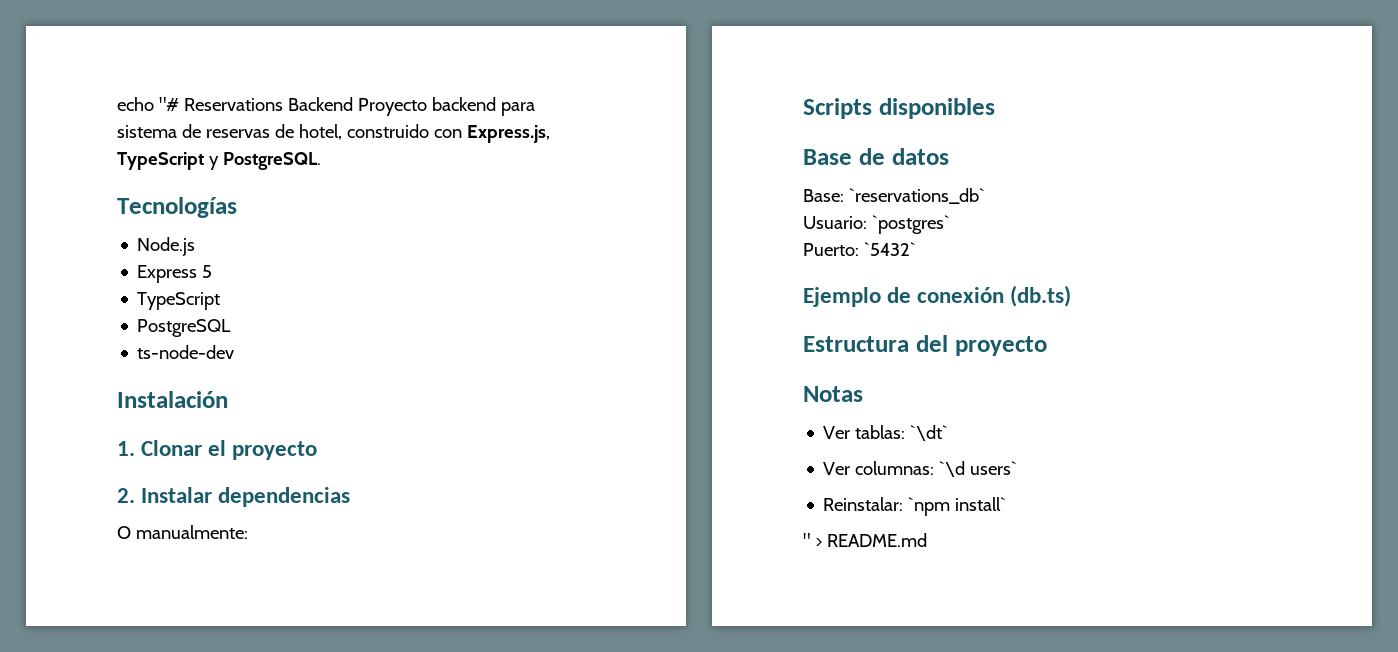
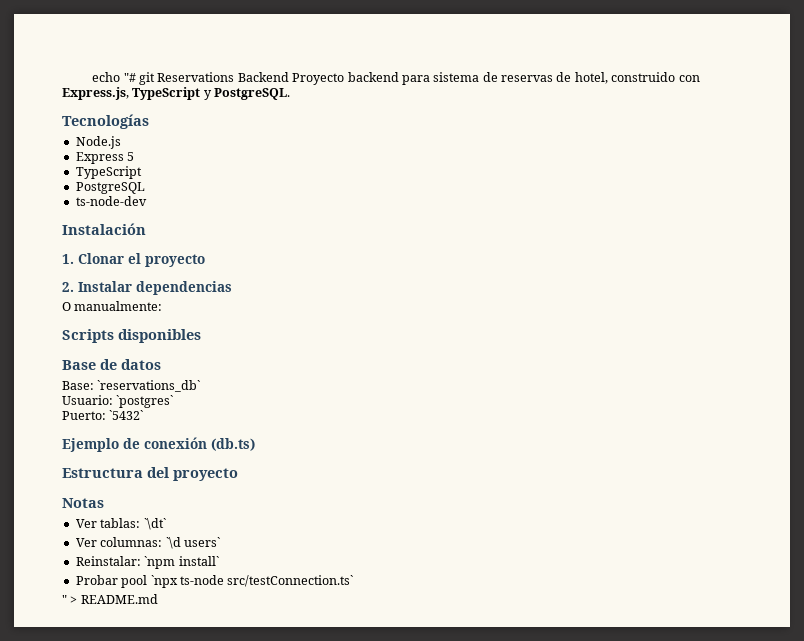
(179, 104) none -> [138,72,155,85] git
(1007, 504) none -> [75,575,354,588] // Probar pool `npx ts-node src/testConnection.ts`

